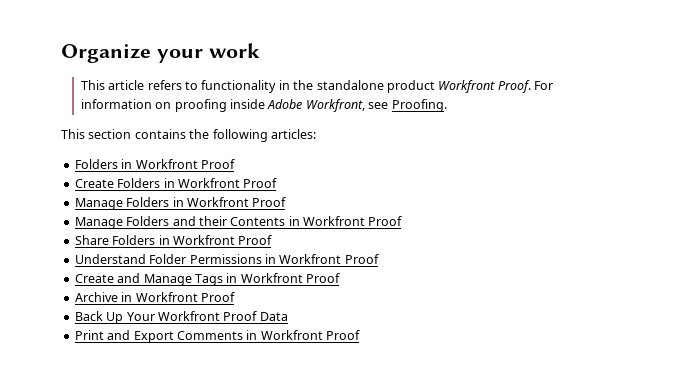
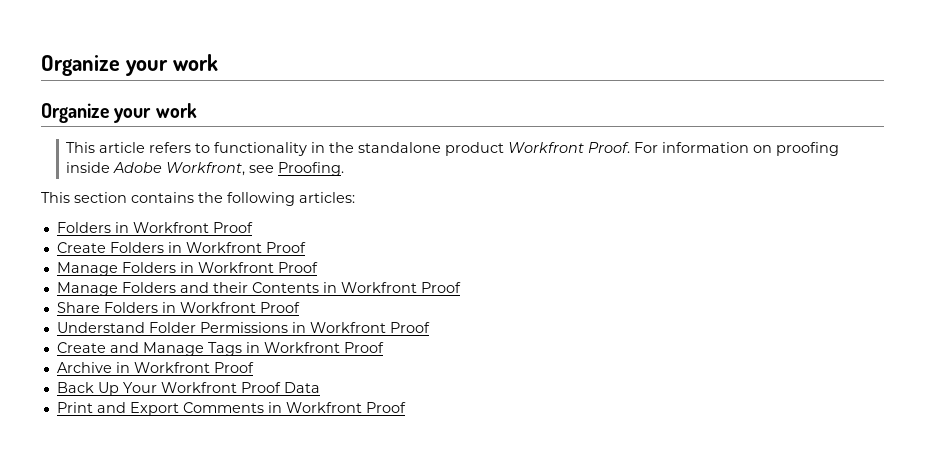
[61,43,260,63] Organize your work -> [41,54,218,76] [41,103,197,123] Organize your work // Organize your work

